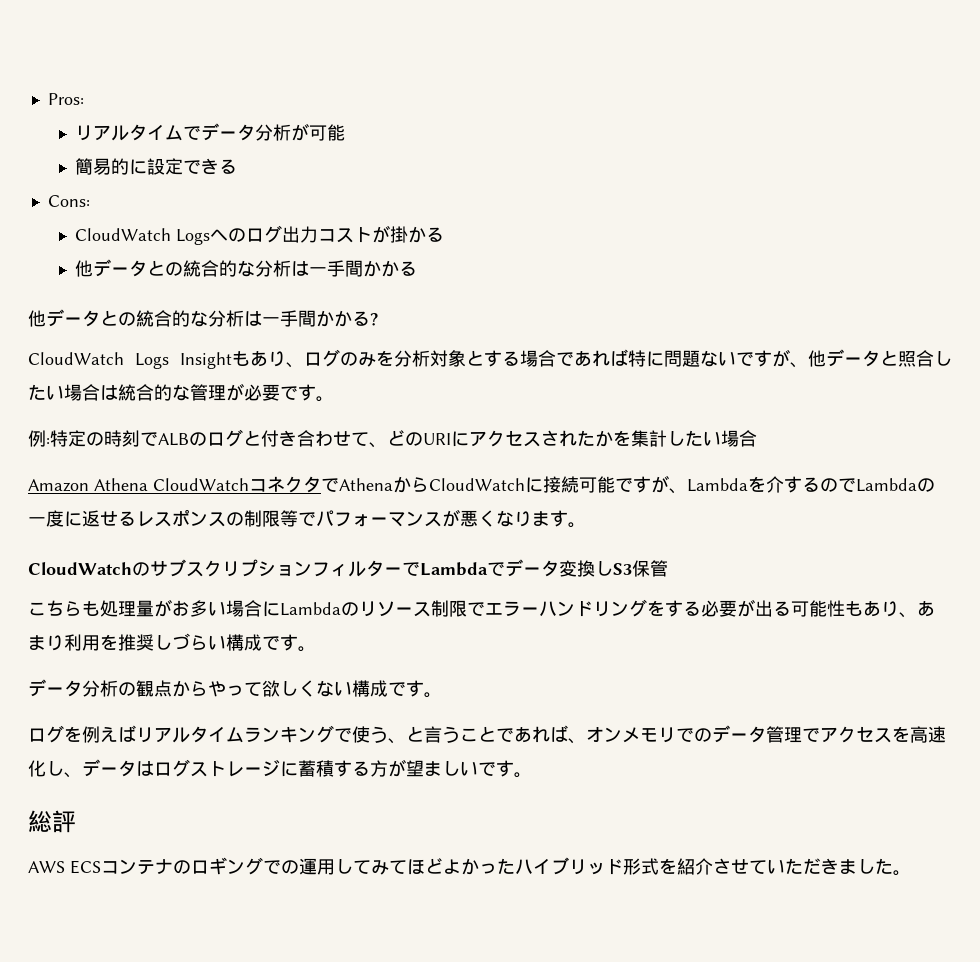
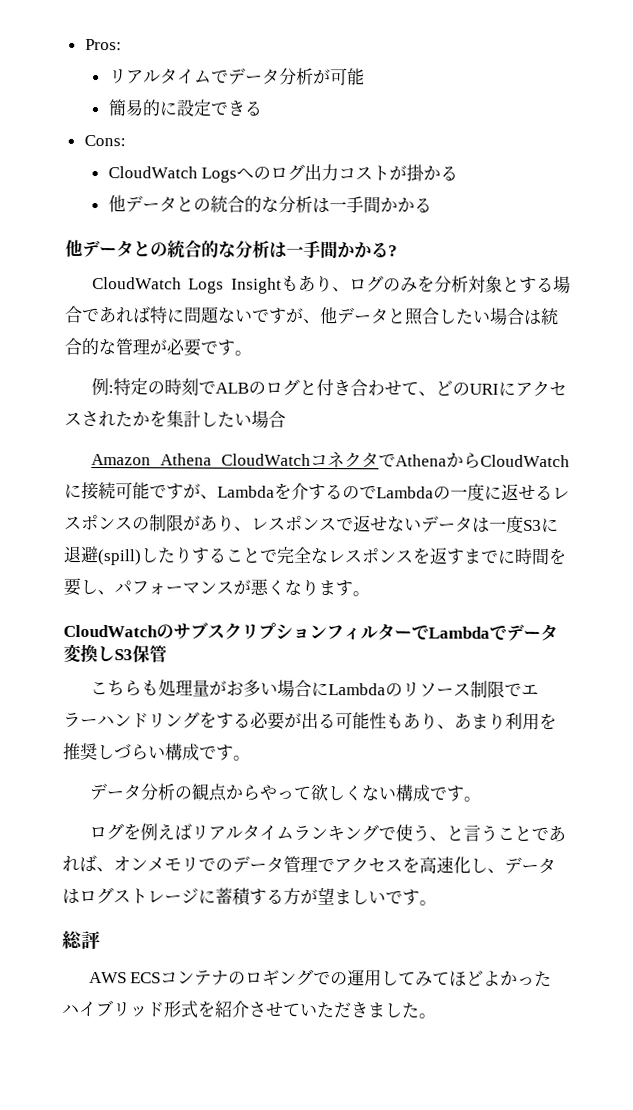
[280,510,316,527] 等で -> [183,514,559,533] [63,545,567,566] [63,577,115,596] があり、レスポンスで返せないデータは一度S3に退避(spill)したりすることで完全なレスポンスを返すまでに時間を要し、

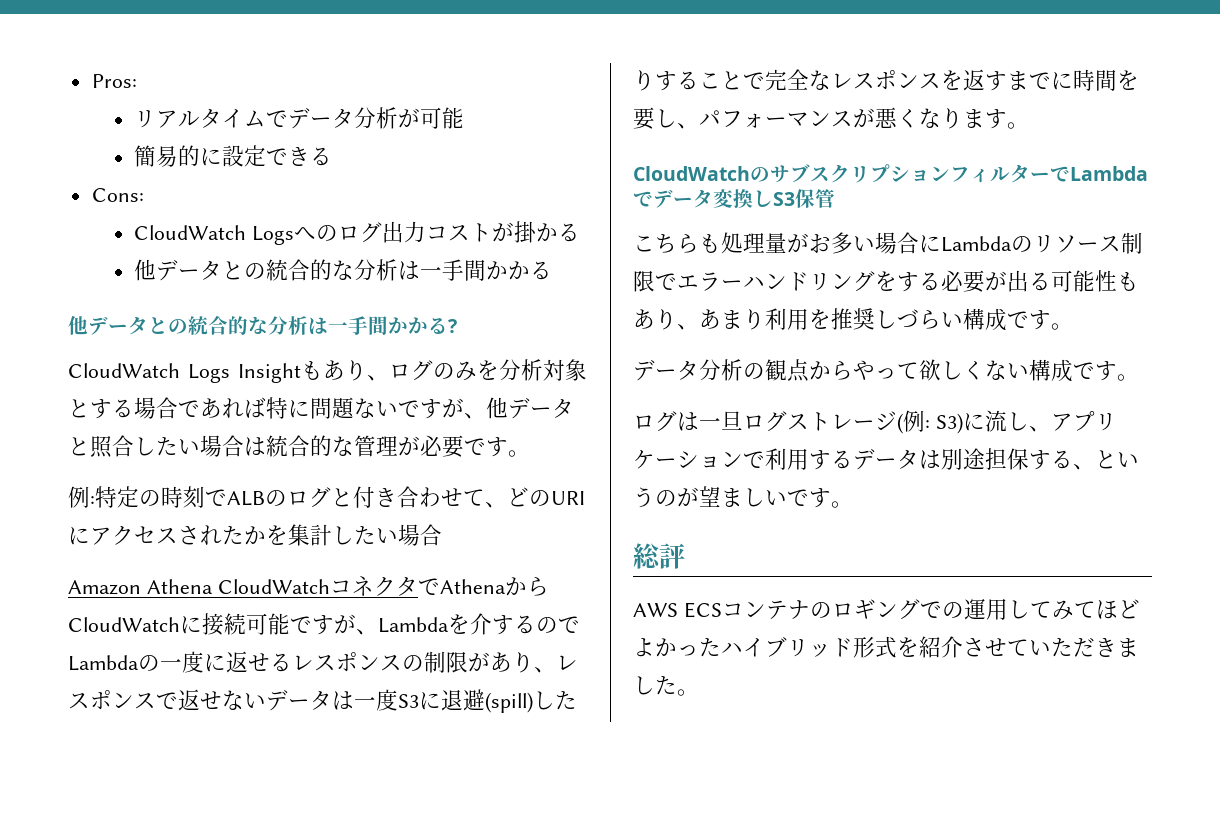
[122,823,566,843] [62,854,556,875] [62,887,301,906] を例えばリアルタイムランキングで使う、と言うことであれば、オンメモリでのデータ管理でアクセスを高速化し、データはログストレージに蓄積する方 -> [677,410,1117,434] [633,448,1139,470] [633,487,677,508] は一旦ログストレージ(例: S3)に流し、アプリケーションで利用するデータは別途担保する、というの

